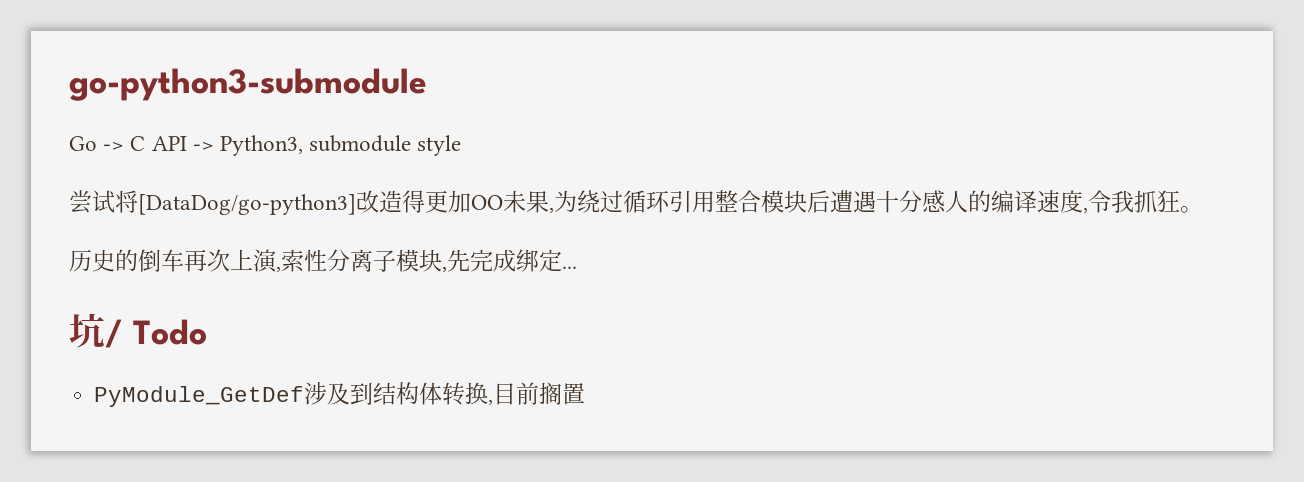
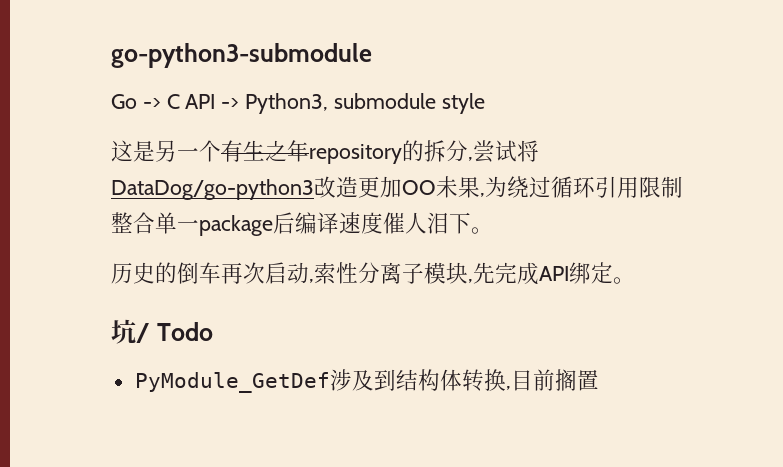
[69,190,425,215] 尝试将[DataDog/go-python3]改造得 -> [111,140,539,164] [111,176,358,200] 这是另一个有生之年repository的拆分,尝试将DataDog/go-python3改造
[715,190,1180,213] 整合模块后遭遇十分感人的编译速度,令我抓狂 -> [638,176,683,198] [111,212,471,236] 限制整合单一package后编译速度催人泪下
[230,249,278,273] 上演 -> [265,262,309,284] 启动
[516,249,577,272] 绑定... -> [539,262,635,284] API绑定。

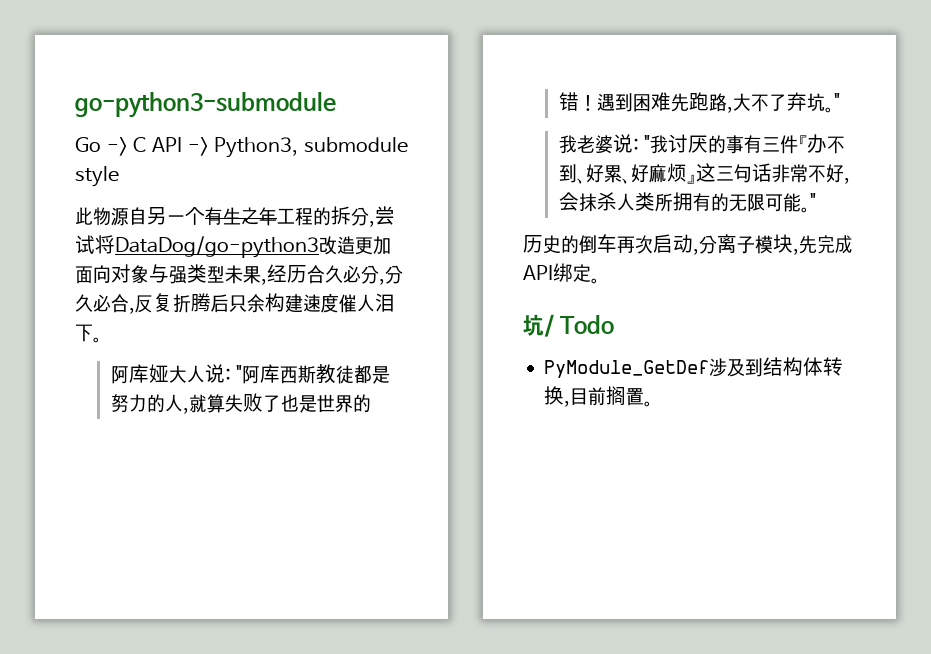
[111,140,155,162] 这是 -> [75,207,147,226] 此物源自
[309,144,402,164] repository -> [277,207,313,226] 工程
[401,176,683,198] [111,212,493,236] OO未果,为绕过循环引用限制整合单一package后编译速度催人泪下。 -> [75,264,403,285] [75,293,395,314] [75,324,102,343] [110,364,391,384] [110,393,371,414] [558,92,840,113] [558,134,846,154] [558,163,850,184] [558,192,816,213] 面向对象与强类型未果,经历合久必分,分久必合,反复折腾后只余构建速度催人泪下。 // 阿库娅大人说: "阿库西斯教徒都是努力的人,就算失败了也是世界的错！遇到困难先跑路,大不了弃坑。" // 我老婆说: "我讨厌的事有三件『办不到、好累、好麻烦』这三句话非常不好,会抹杀人类所拥有的无限可能。"
[314,262,358,284] 索性 -> (699, 252) none
(599, 380) none -> [644,401,654,407] 。

